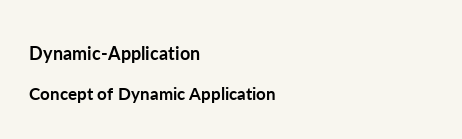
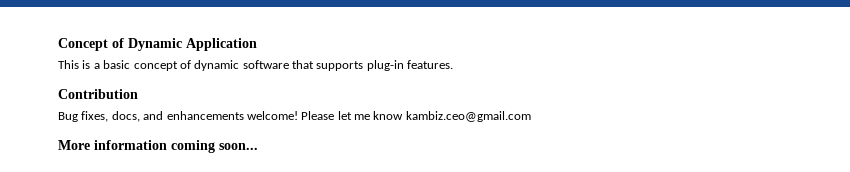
[29,46,200,63] Dynamic-Application // -> (58, 44) none
(277, 95) none -> [58,60,454,71] [58,89,138,99] [58,111,531,122] [58,140,258,153] // This is a basic concept of dynamic software that supports plug-in features. // Contribution // Bug fixes, docs, and enhancements welcome! Please let me know kambiz.ceo@gmail.com // More information coming soon...

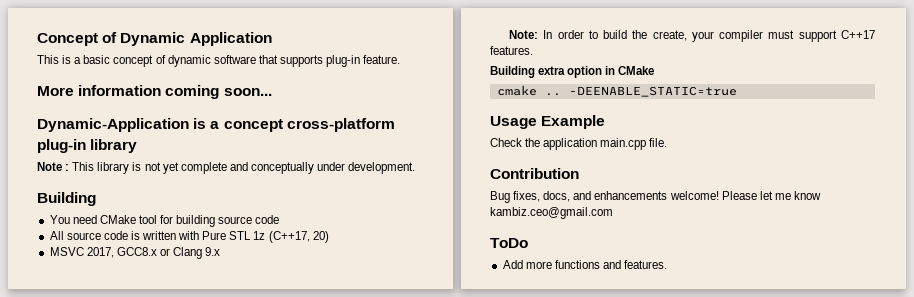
[407,60,454,69] features. -> [363,55,401,64] [37,85,272,99] [37,118,395,132] [37,139,138,153] [37,162,416,174] [37,192,96,206] [49,215,280,227] [49,231,329,243] [49,247,221,259] [509,30,875,42] [490,46,533,55] [490,66,655,78] [496,85,737,97] [490,115,606,129] [490,138,668,150] feature. // More information coming soon... // Dynamic-Application is a concept cross-platform plug-in library // Note : This library is not yet complete and conceptually under development. // Building // You need CMake tool for building source code // All source code is written with Pure STL 1z (C++17, 20) // MSVC 2017, GCC8.x or Clang 9.x // Note: In order to build the create, your compiler must support C++17 features. // Building extra option in CMake // cmake .. -DEENABLE_STATIC=true // Usage Example // Check the application main.cpp file.
[58,140,258,153] More information coming soon... -> [490,238,528,248] [502,260,668,269] ToDo // Add more functions and features.

